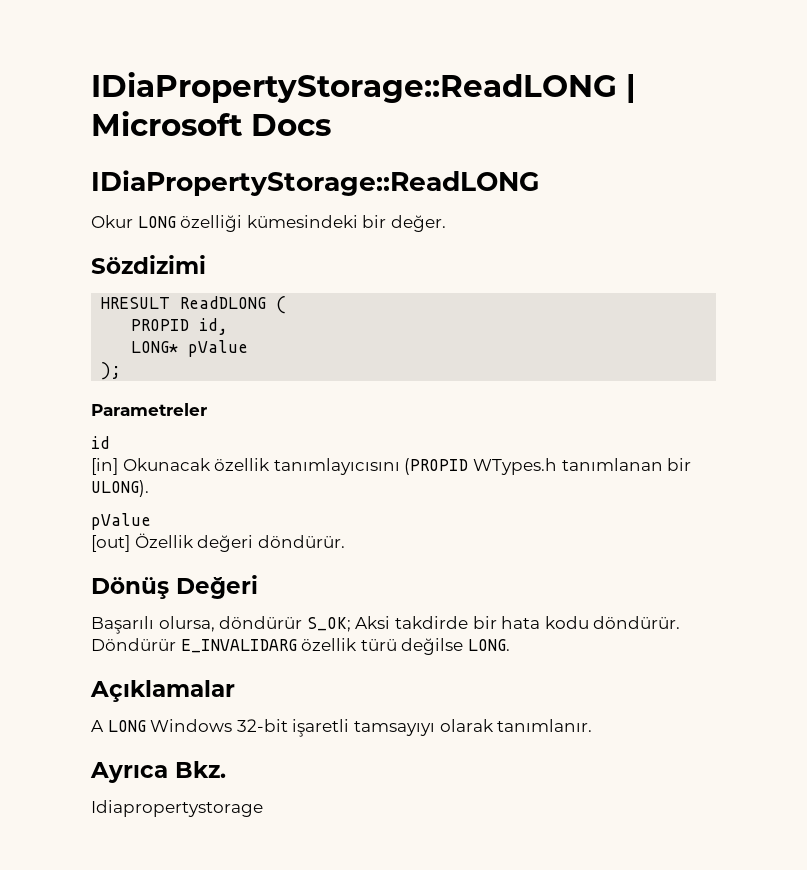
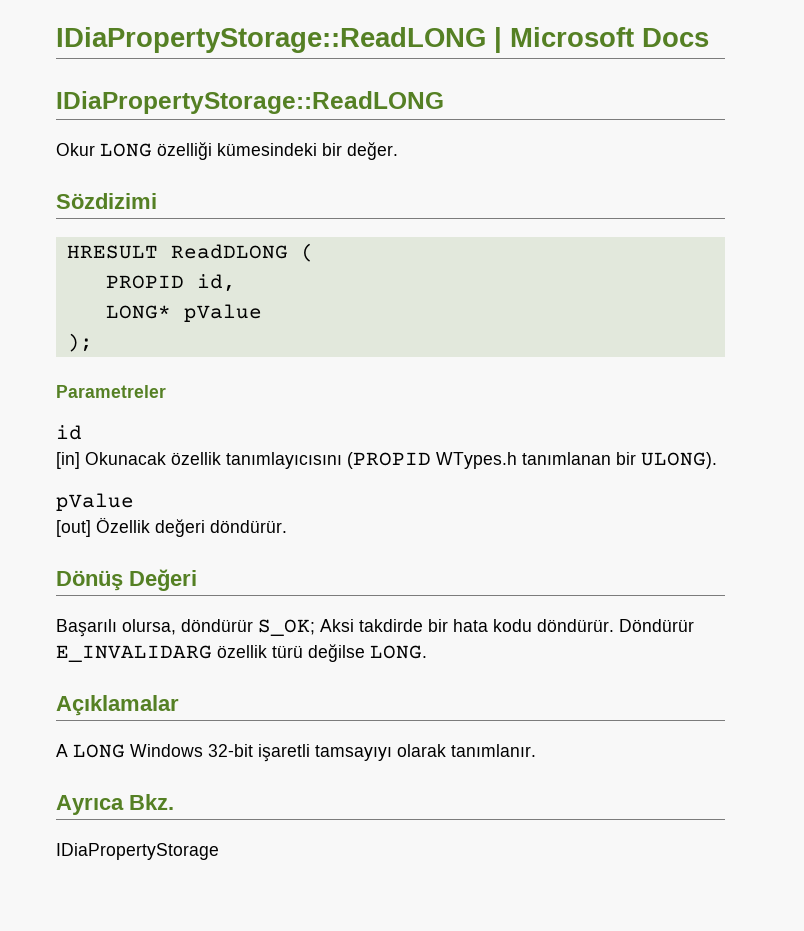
[91,800,263,817] Idiapropertystorage -> [56,843,219,860] IDiaPropertyStorage

